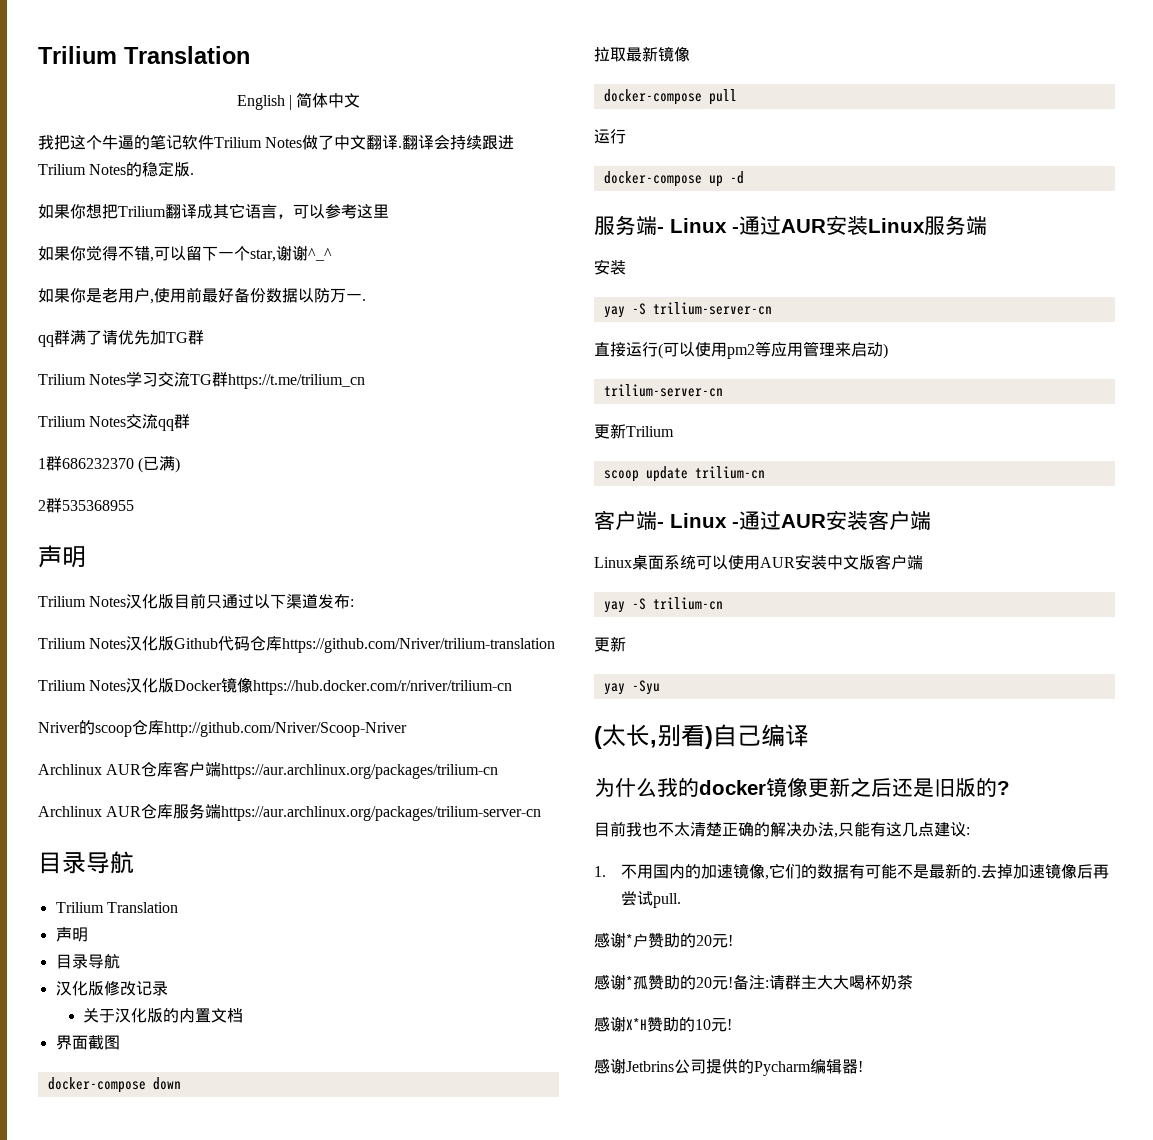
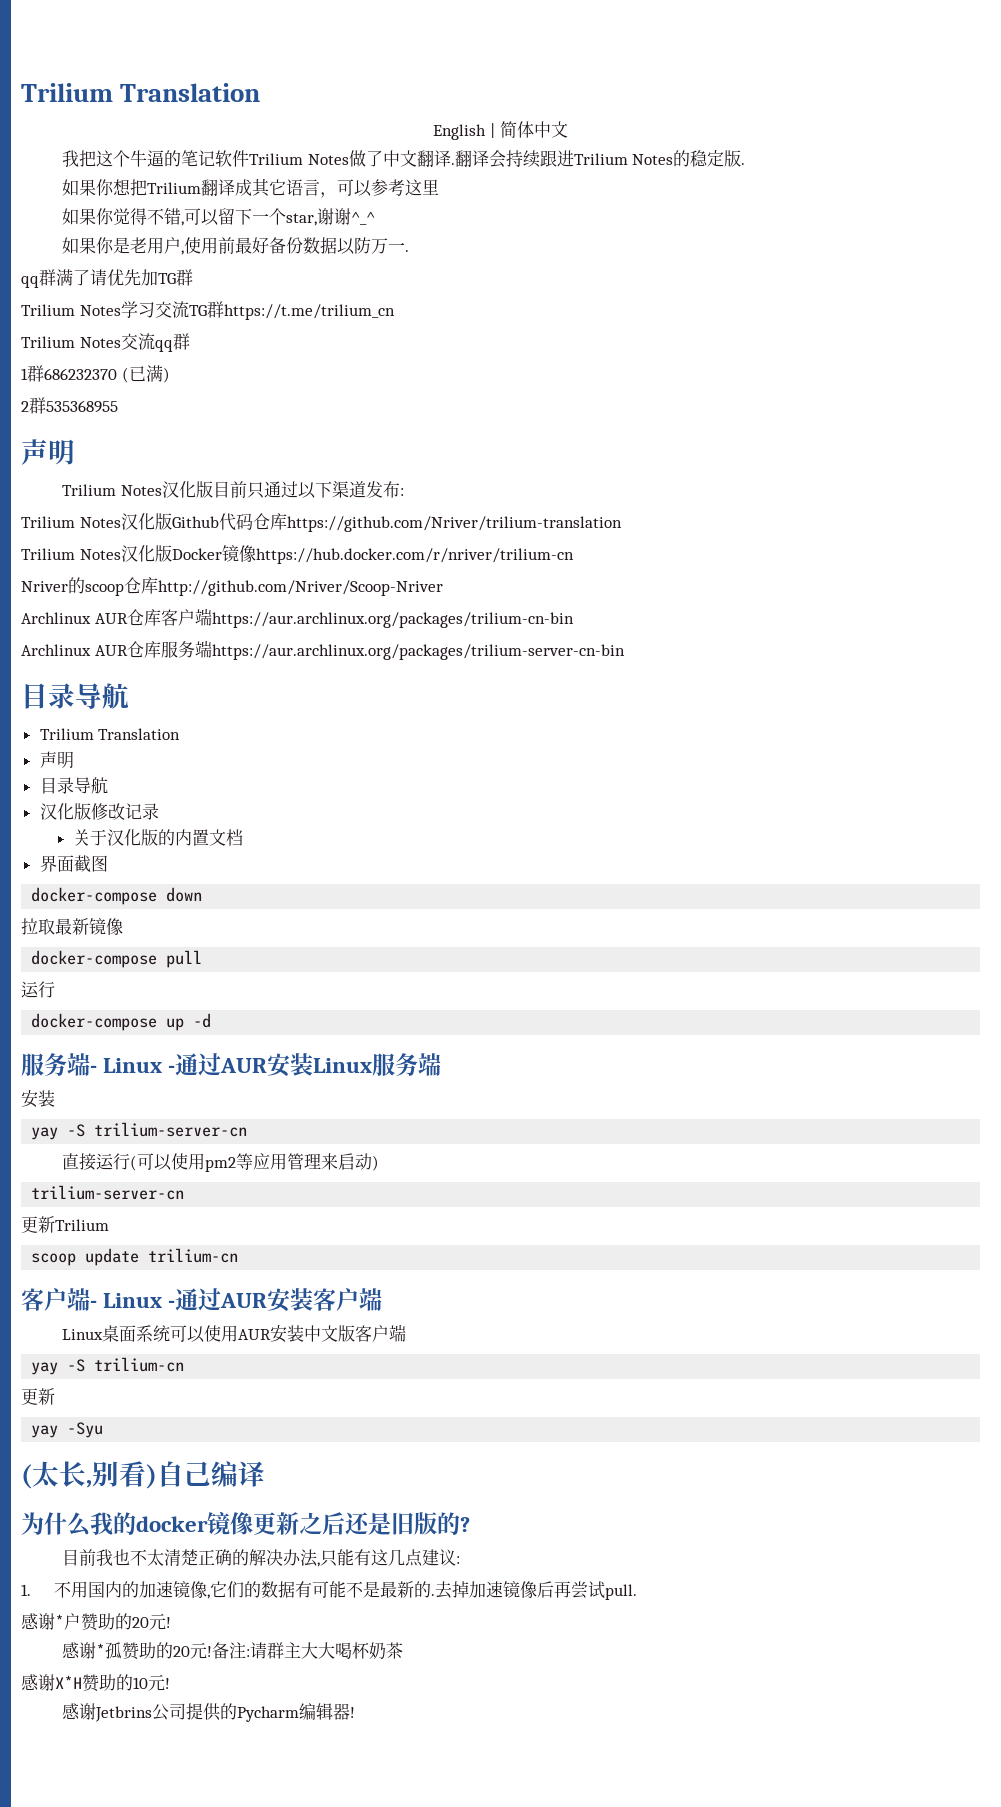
[221,764,499,779] https://aur.archlinux.org/packages/trilium-cn -> [211,612,574,628] https://aur.archlinux.org/packages/trilium-cn-bin
[221,806,542,821] https://aur.archlinux.org/packages/trilium-server-cn -> [211,644,625,660] https://aur.archlinux.org/packages/trilium-server-cn-bin

